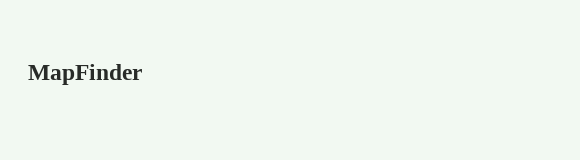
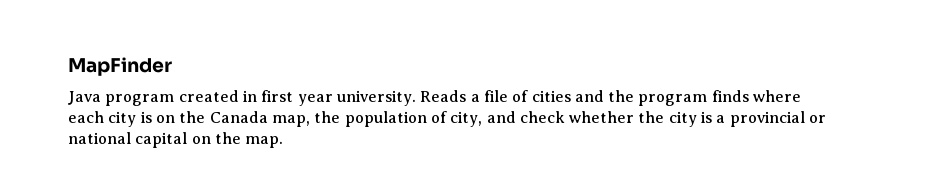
(142, 74) none -> [68,90,802,106] [68,111,827,127] [68,132,284,148] // Java program created in first year university. Reads a file of cities and the program finds where each city is on the Canada map, the population of city, and check whether the city is a provincial or national capital on the map.

